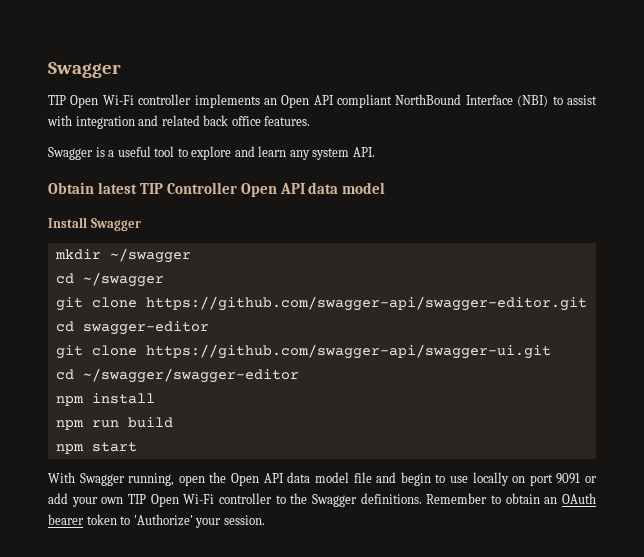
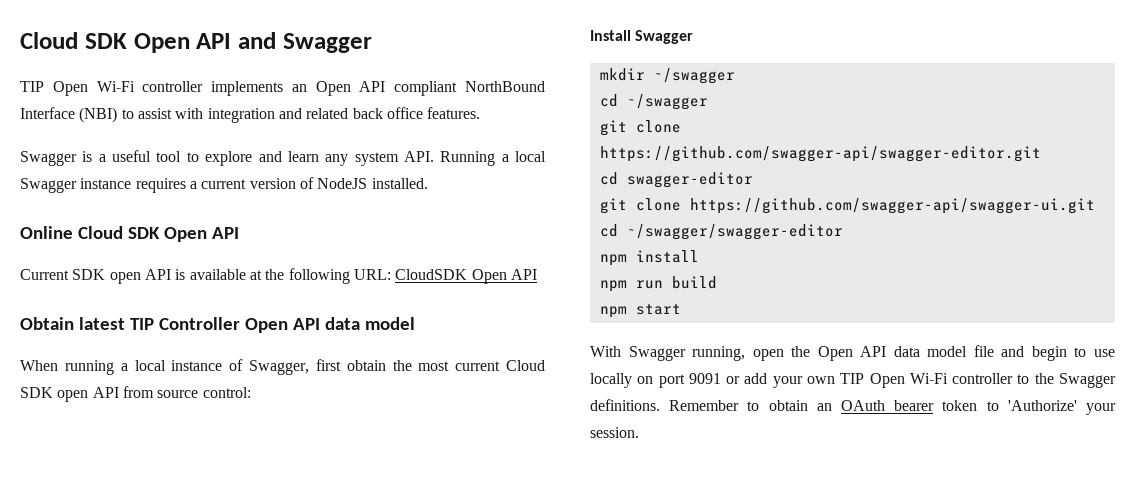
(48, 70) none -> [20,32,276,53] Cloud SDK Open API and
(375, 152) none -> [440,151,546,166] [20,177,428,193] [20,226,239,242] [20,268,537,284] Running a local Swagger instance requires a current version of NodeJS installed. // Online Cloud SDK Open API // Current SDK open API is available at the following URL: CloudSDK Open API
(386, 188) none -> [20,359,545,375] [20,386,251,402] // When running a local instance of Swagger, first obtain the most current Cloud SDK open API from source control:

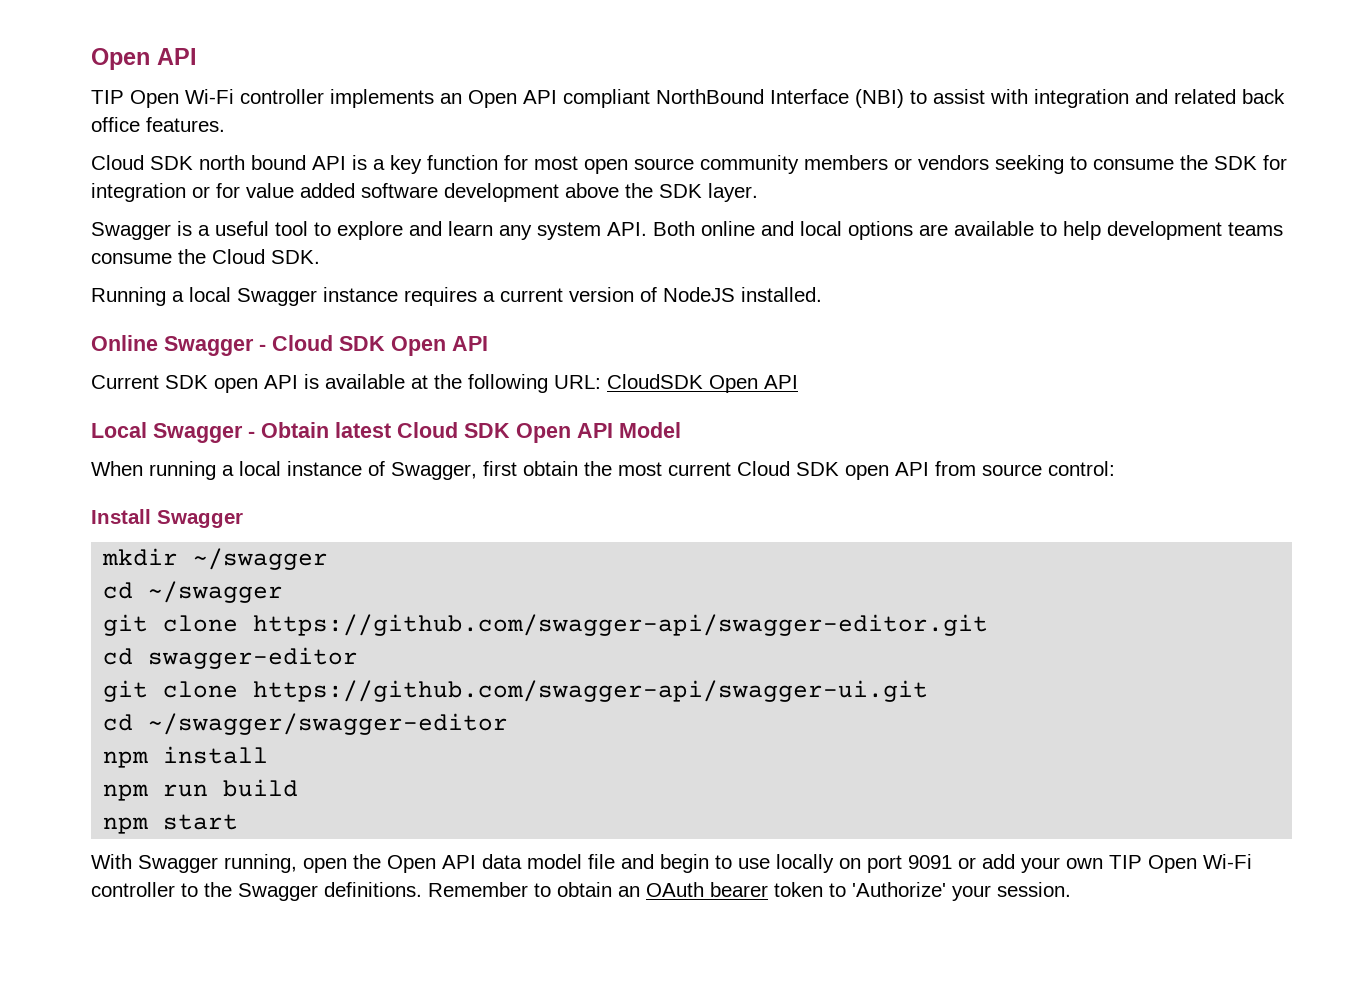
[20,32,372,53] Cloud SDK Open API and Swagger -> [91,48,197,70] Open API
(481, 113) none -> [91,155,1287,174] [91,183,758,202] // Cloud SDK north bound API is a key function for most open source community members or vendors seeking to consume the SDK for integration or for value added software development above the SDK layer.
(434, 156) none -> [653,221,1283,240] [91,249,320,264] Both online and local options are available to help development teams consume the Cloud SDK. //
(73, 232) none -> [164,336,266,356] Swagger -
[20,317,415,333] Obtain latest TIP Controller Open API data model -> [91,422,681,443] Local Swagger - Obtain latest Cloud SDK Open API Model

